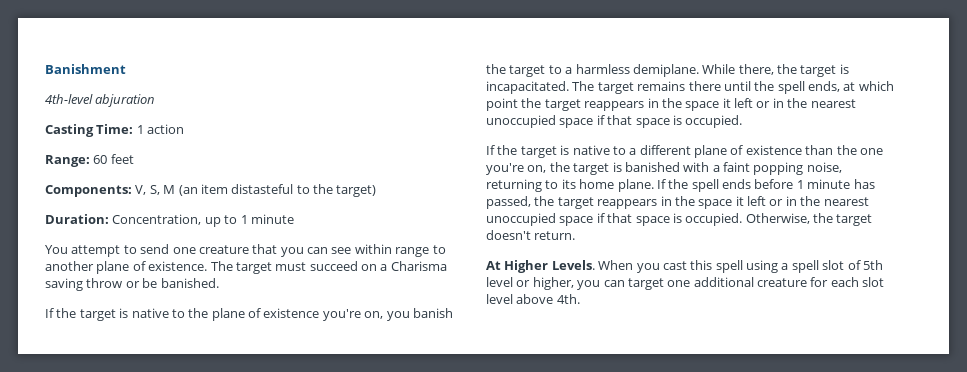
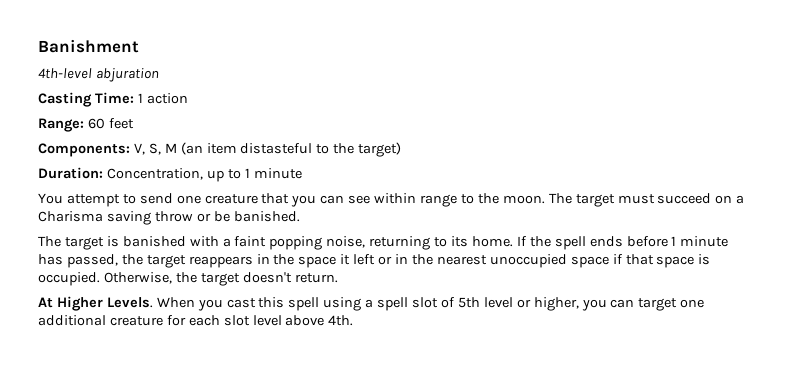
[45,261,208,274] another plane of existence. -> [477,193,545,204] the moon.
[45,308,453,321] [486,64,849,77] [486,81,894,94] [486,98,856,111] [486,115,743,128] [486,145,883,158] [486,162,570,175] If the target is native to the plane of existence you're on, you banish the target to a harmless demiplane. While there, the target is incapacitated. The target remains there until the spell ends, at which point the target reappears in the space it left or in the nearest unoccupied space if that space is occupied. // If the target is native to a different plane of existence than the one you're on, the -> [38,236,61,247] The
[579,179,654,192] home plane. -> [471,236,513,247] home.

